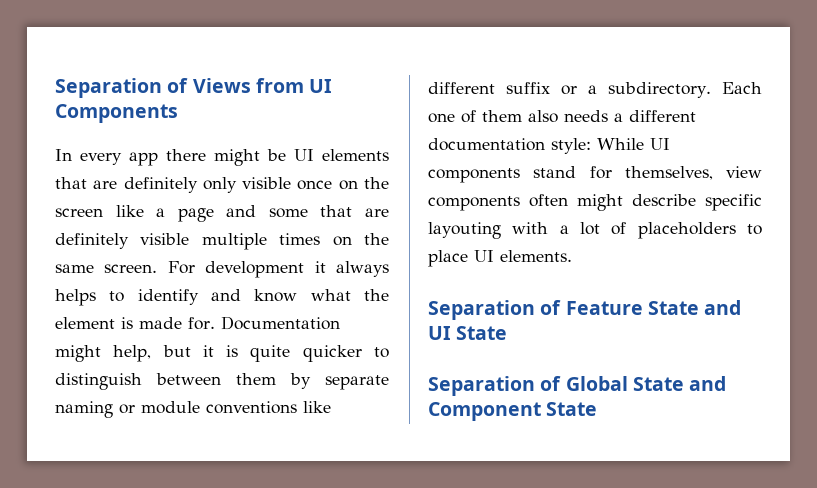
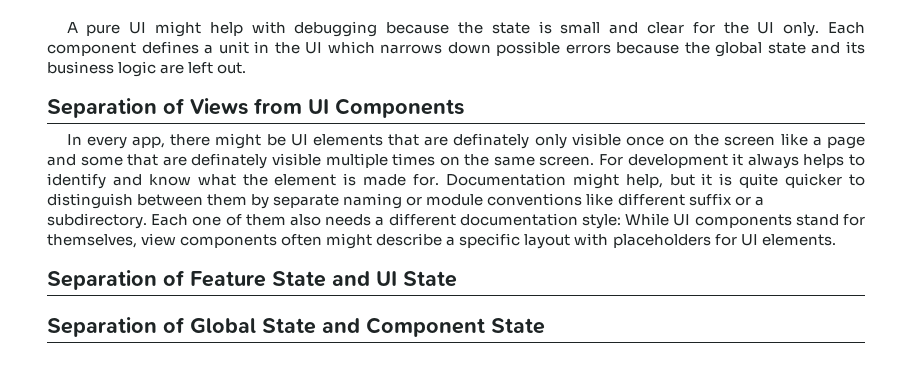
(55, 88) none -> [66,21,866,37] [47,41,865,57] [47,61,247,77] A pure UI might help with debugging because the state is small and clear for the UI only. Each component defines a unit in the UI which narrows down possible errors because the global state and its business logic are left out. //
[129,152,158,166] app -> [132,136,166,148] app,
[123,177,198,193] definitely -> [453,133,530,149] definately
[55,233,129,249] definitely -> [191,153,268,169] definately
[705,194,762,211] [428,222,762,239] [428,250,468,267] specific layouting with a lot of placeholders to place -> [446,233,737,249] a specific layout with placeholders for

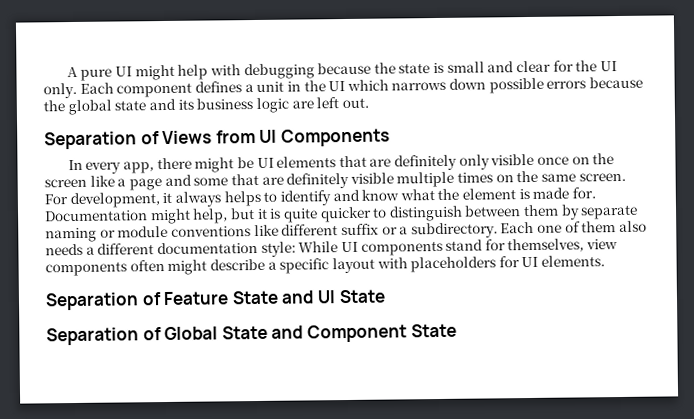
[453,133,530,149] definately -> [394,154,458,171] definitely
[191,153,268,169] definately -> [286,172,350,189] definitely
[627,154,728,168] development -> [69,192,160,209] development,

